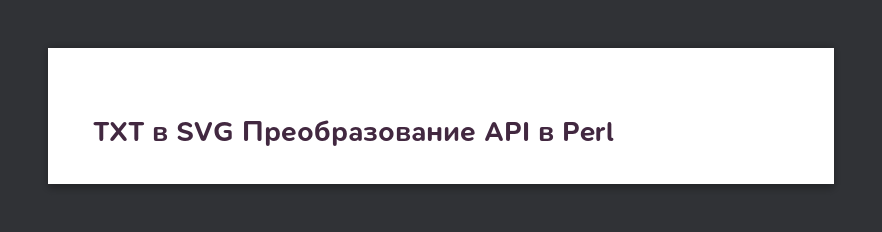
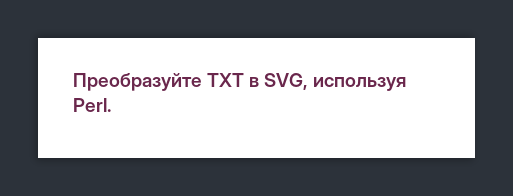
(93, 131) none -> [73,73,202,91] Преобразуйте
[176,120,614,146] SVG Преобразование API в Perl -> [264,73,406,91] [73,98,111,112] SVG, используя Perl.

